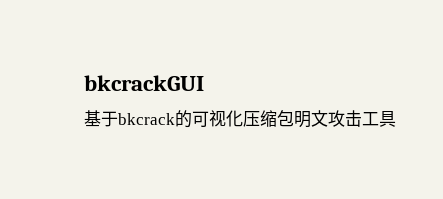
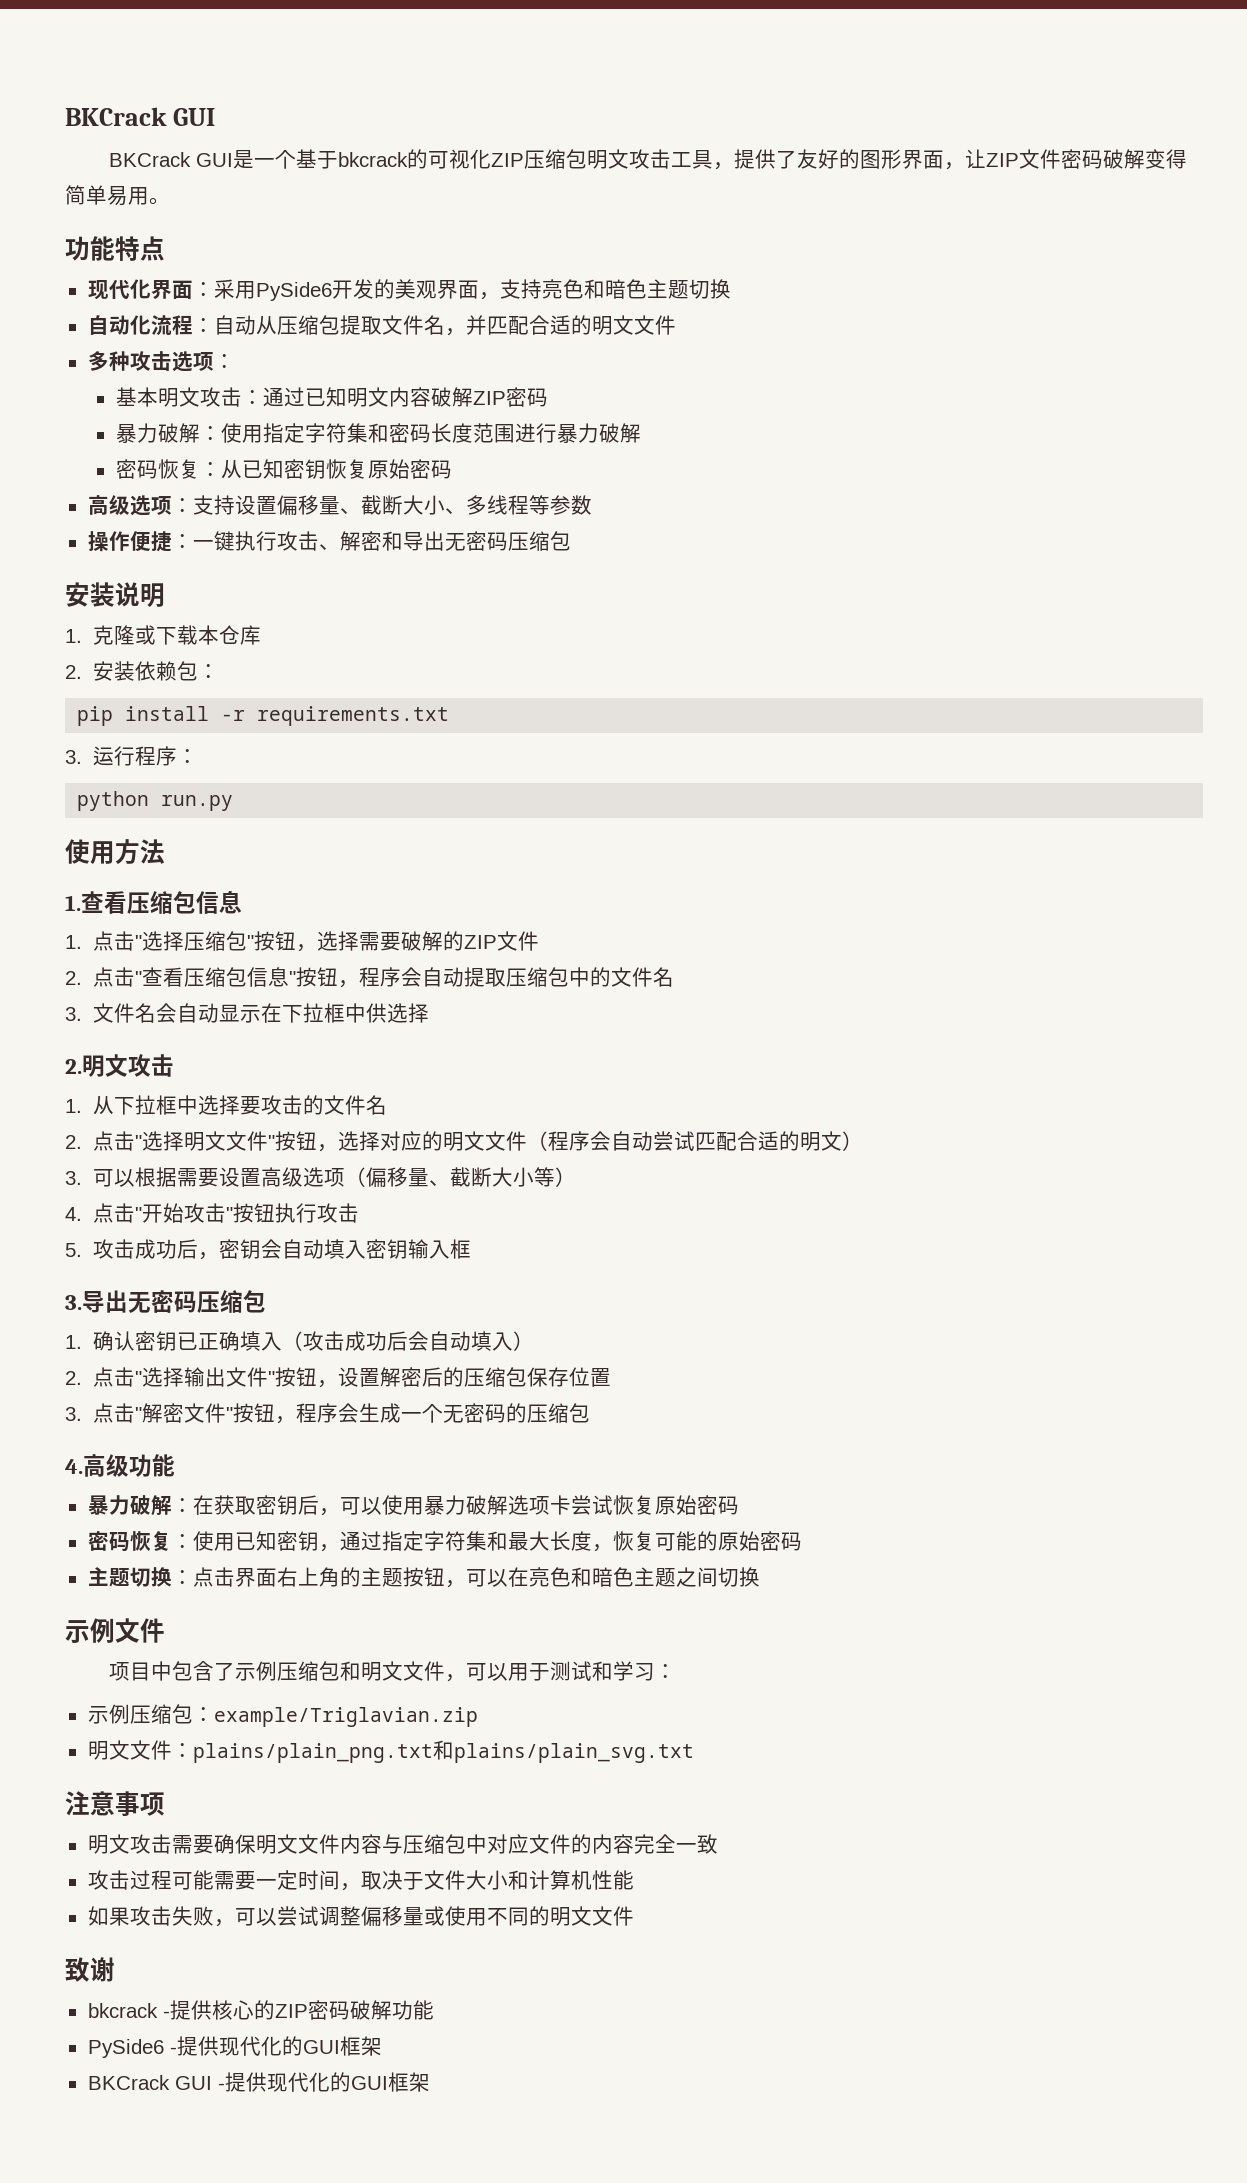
[84,75,204,91] bkcrackGUI // -> [65,107,216,126] [108,150,296,169] BKCrack GUI // BKCrack GUI是一个
(243, 118) none -> [490,153,524,167] ZIP
(396, 119) none -> [712,149,1187,170] [65,185,170,206] [65,236,165,261] [87,279,731,301] [87,315,676,336] [87,351,235,372] [115,387,548,407] [115,423,641,443] [115,459,452,479] [87,495,592,516] [87,531,571,552] [65,582,165,607] [65,625,262,645] [65,661,220,681] [77,706,450,726] [65,746,199,766] [77,791,234,811] [65,839,165,864] [65,890,242,914] [65,931,540,952] [65,967,675,988] [65,1003,430,1023] [65,1054,174,1077] [65,1095,388,1115] [65,1131,864,1152] [65,1167,577,1188] [65,1203,360,1223] [65,1239,472,1260] [65,1290,266,1313] [65,1331,535,1351] [65,1367,612,1388] [65,1403,591,1424] [65,1454,175,1477] [87,1495,739,1516] [87,1531,802,1552] [87,1567,760,1588] [65,1618,165,1643] [108,1661,676,1682] [87,1704,478,1727] [87,1740,694,1763] [65,1791,165,1816] [87,1834,718,1854] [87,1870,634,1891] [87,1906,634,1927] [65,1957,115,1982] [87,2000,434,2020] [87,2036,382,2058] [87,2072,430,2092] ，提供了友好的图形界面，让ZIP文件密码破解变得简单易用。 // 功能特点 // 现代化界面：采用PySide6开发的美观界面，支持亮色和暗色主题切换 // 自动化流程：自动从压缩包提取文件名，并匹配合适的明文文件 // 多种攻击选项： // 基本明文攻击：通过已知明文内容破解ZIP密码 // 暴力破解：使用指定字符集和密码长度范围进行暴力破解 // 密码恢复：从已知密钥恢复原始密码 // 高级选项：支持设置偏移量、截断大小、多线程等参数 // 操作便捷：一键执行攻击、解密和导出无密码压缩包 // 安装说明 // 1.克隆或下载本仓库 // 2.安装依赖包： // pip install -r requirements.txt // 3.运行程序： // python run.py // 使用方法 // 1.查看压缩包信息 // 1.点击"选择压缩包"按钮，选择需要破解的ZIP文件 // 2.点击"查看压缩包信息"按钮，程序会自动提取压缩包中的文件名 // 3.文件名会自动显示在下拉框中供选择 // 2.明文攻击 // 1.从下拉框中选择要攻击的文件名 // 2.点击"选择明文文件"按钮，选择对应的明文文件（程序会自动尝试匹配合适的明文） // 3.可以根据需要设置高级选项（偏移量、截断大小等） // 4.点击"开始攻击"按钮执行攻击 // 5.攻击成功后，密钥会自动填入密钥输入框 // 3.导出无密码压缩包 // 1.确认密钥已正确填入（攻击成功后会自动填入） // 2.点击"选择输出文件"按钮，设置解密后的压缩包保存位置 // 3.点击"解密文件"按钮，程序会生成一个无密码的压缩包 // 4.高级功能 // 暴力破解：在获取密钥后，可以使用暴力破解选项卡尝试恢复原始密码 // 密码恢复：使用已知密钥，通过指定字符集和最大长度，恢复可能的原始密码 // 主题切换：点击界面右上角的主题按钮，可以在亮色和暗色主题之间切换 // 示例文件 // 项目中包含了示例压缩包和明文文件，可以用于测试和学习： // 示例压缩包：example/Triglavian.zip // 明文文件：plains/plain_png.txt和plains/plain_svg.txt // 注意事项 // 明文攻击需要确保明文文件内容与压缩包中对应文件的内容完全一致 // 攻击过程可能需要一定时间，取决于文件大小和计算机性能 // 如果攻击失败，可以尝试调整偏移量或使用不同的明文文件 // 致谢 // bkcrack -提供核心的ZIP密码破解功能 // PySide6 -提供现代化的GUI框架 // BKCrack GUI -提供现代化的GUI框架

